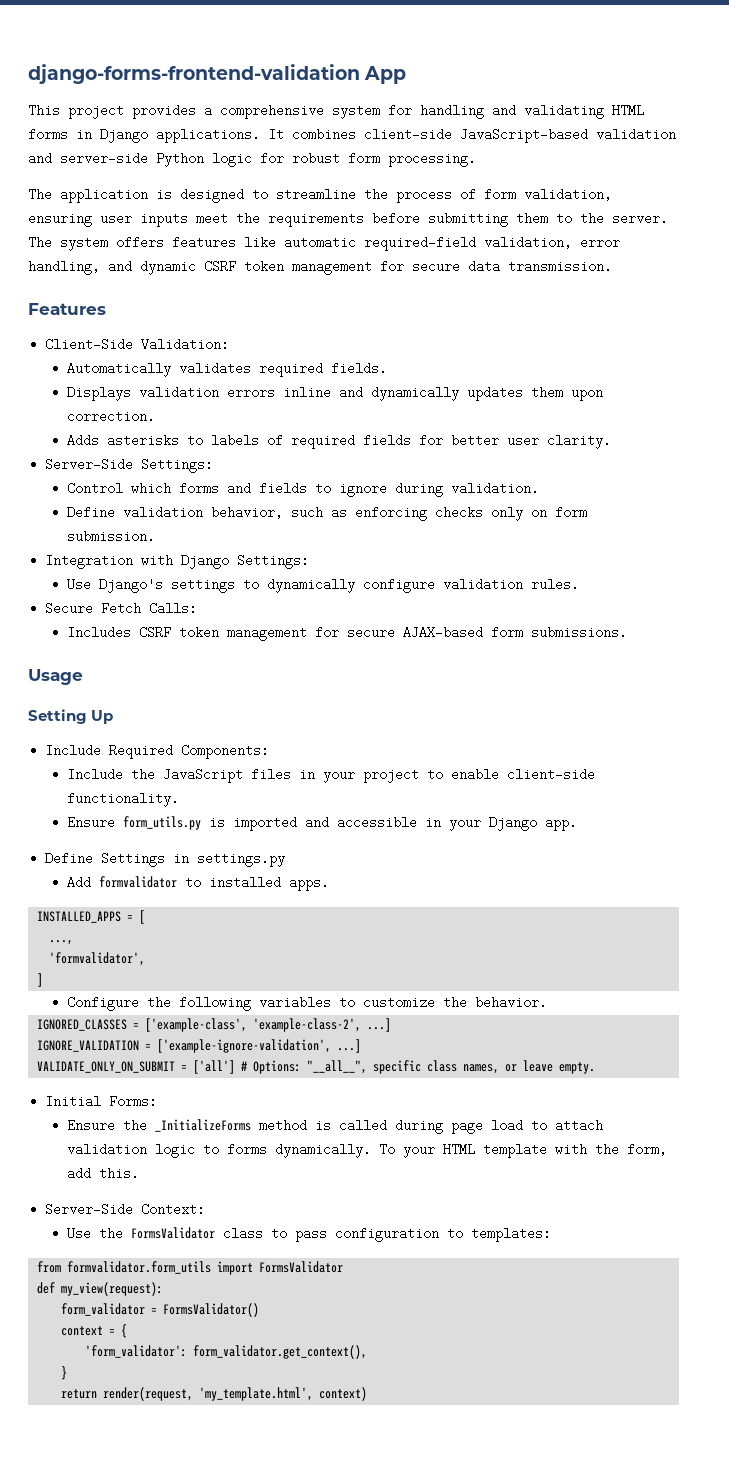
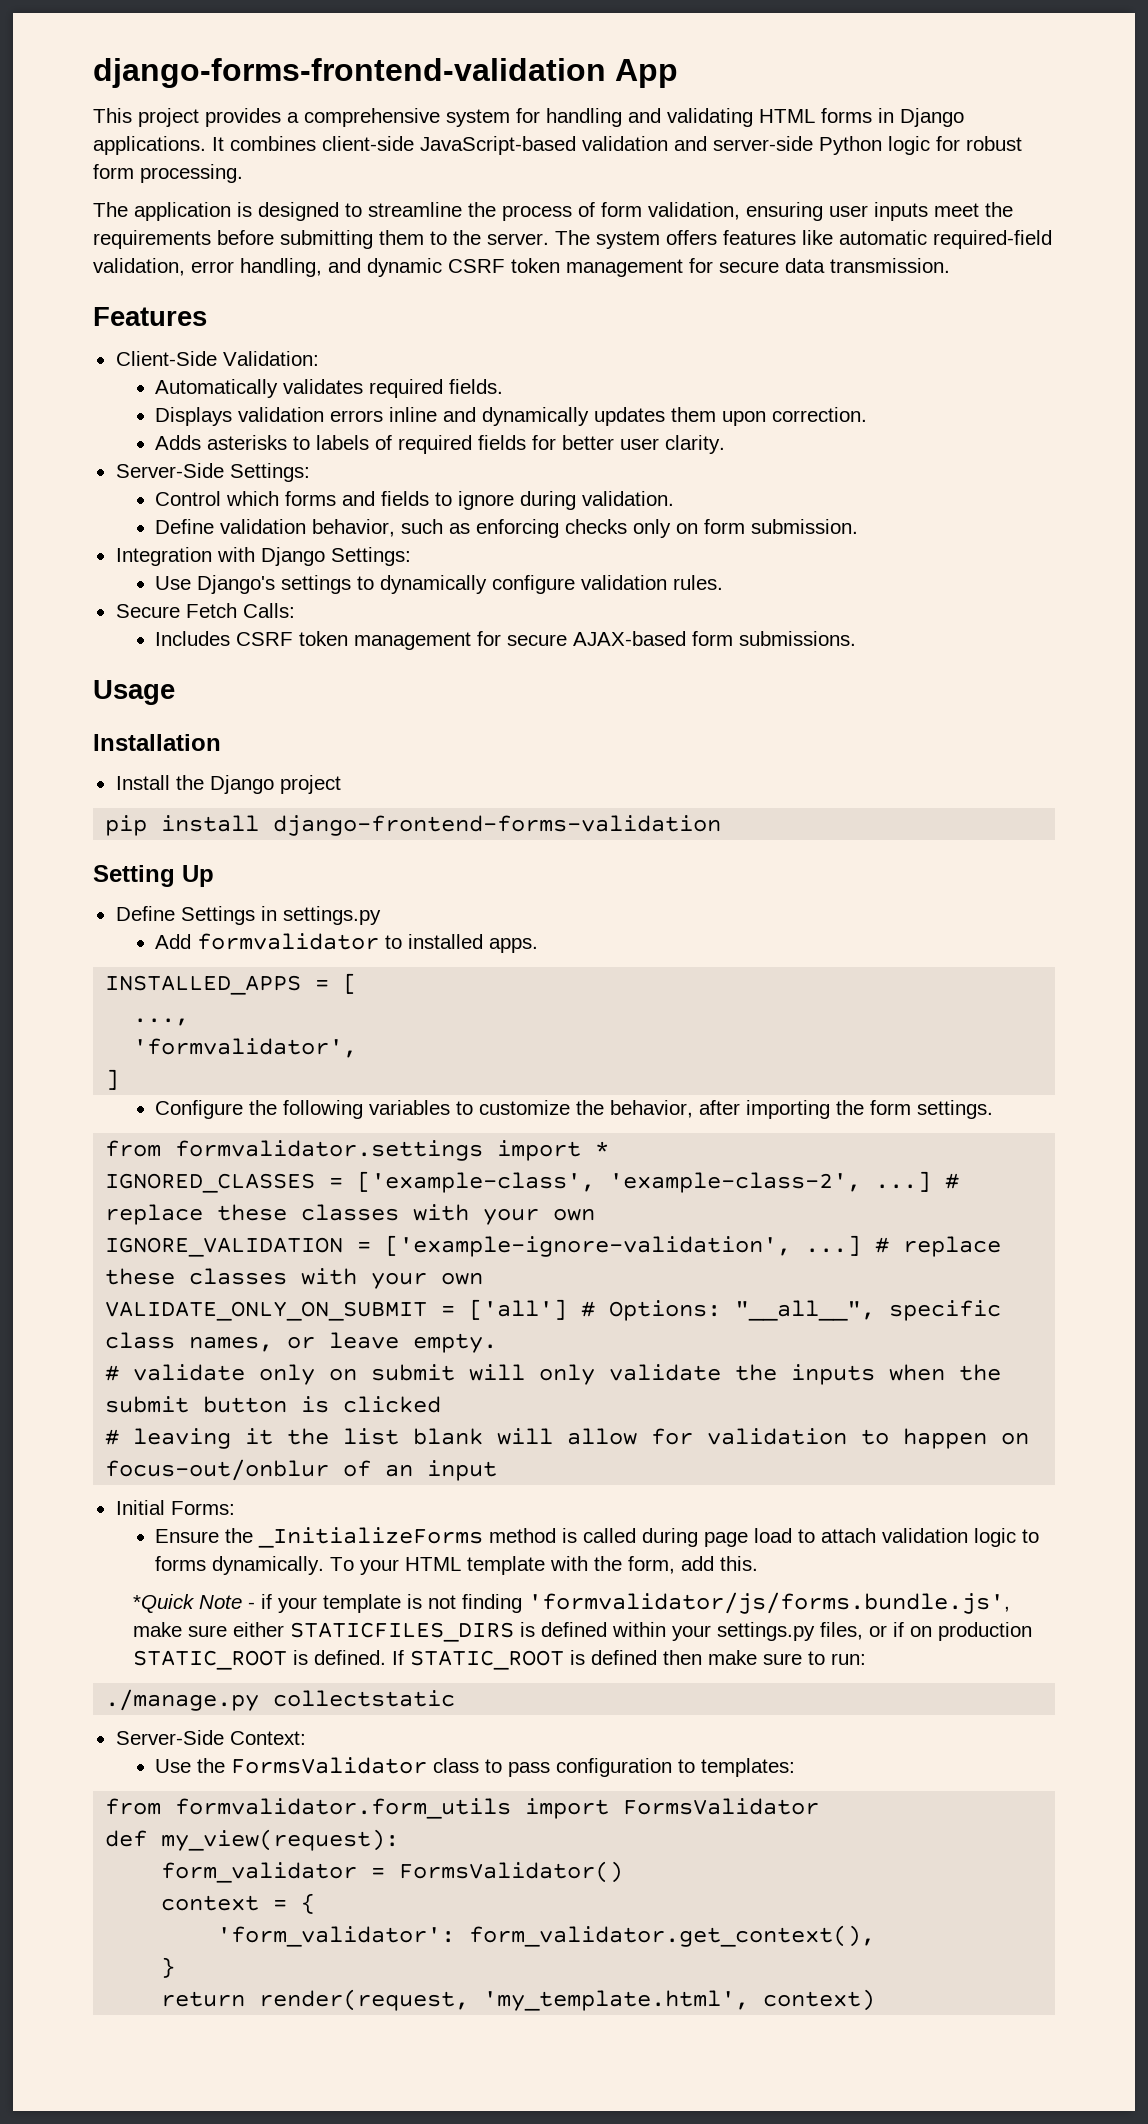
[28,709,114,724] [45,744,270,759] [67,768,596,783] [67,792,180,807] [67,816,578,831] Setting Up // Include Required Components: // Include the JavaScript files in your project to enable client-side functionality. // Ensure form_utils.py is imported and accessible in your Django app. -> [93,734,221,751] [115,775,341,794] [105,815,722,836] [93,865,214,887] Installation // Install the Django project // pip install django-frontend-forms-validation // Setting Up
[475,996,548,1009] behavior. -> [610,1100,994,1119] [105,1140,610,1161] behavior, after importing the form settings. // from formvalidator.settings import *
[37,1039,362,1053] // IGNORE_VALIDATION = ['example-ignore-validation', ...] -> [945,1173,960,1189] [105,1204,596,1225] [105,1235,1002,1257] [105,1268,484,1289] # replace these classes with your own // IGNORE_VALIDATION = ['example-ignore-validation', ...] # replace these classes with your own
(596, 1068) none -> [105,1364,1002,1385] [105,1396,442,1413] [105,1428,1030,1449] [105,1459,498,1481] // # validate only on submit will only validate the inputs when the submit button is clicked // # leaving it the list blank will allow for validation to happen on focus-out/onblur of an input
(140, 1173) none -> [132,1592,1010,1614] [132,1622,1032,1642] [132,1650,866,1670] [105,1689,456,1711] // *Quick Note - if your template is not finding 'formvalidator/js/forms.bundle.js', make sure either STATICFILES_DIRS is defined within your settings.py files, or if on production STATIC_ROOT is defined. If STATIC_ROOT is defined then make sure to run: // ./manage.py collectstatic

